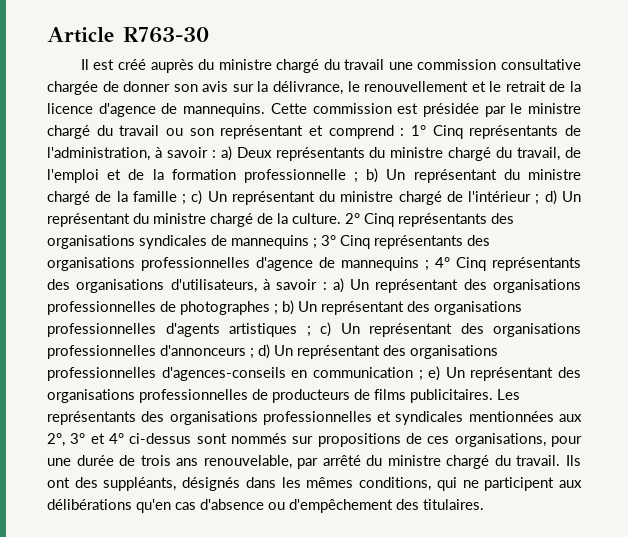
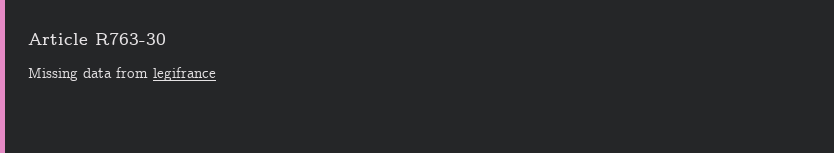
[80,59,581,73] [47,81,581,95] [47,103,581,117] [47,125,582,139] [47,146,582,161] [47,168,581,183] [47,190,581,205] [47,213,514,227] [47,235,490,249] [47,257,581,271] [47,278,582,293] [47,300,522,315] [47,322,581,337] [47,344,498,359] [47,366,581,381] [47,389,520,403] [47,411,582,425] [47,433,582,447] [47,455,582,469] [47,477,582,491] [47,499,484,513] Il est créé auprès du ministre chargé du travail une commission consultative chargée de donner son avis sur la délivrance, le renouvellement et le retrait de la licence d'agence de mannequins. Cette commission est présidée par le ministre chargé du travail ou son représentant et comprend : 1° Cinq représentants de l'administration, à savoir : a) Deux représentants du ministre chargé du travail, de l'emploi et de la formation professionnelle ; b) Un représentant du ministre chargé de la famille ; c) Un représentant du ministre chargé de l'intérieur ; d) Un représentant du ministre chargé de la culture. 2° Cinq représentants des organisations syndicales de mannequins ; 3° Cinq représentants des organisations professionnelles d'agence de mannequins ; 4° Cinq représentants des organisations d'utilisateurs, à savoir : a) Un représentant des organisations professionnelles de photographes ; b) Un représentant des organisations professionnelles d'agents artistiques ; c) Un représentant des organisations professionnelles d'annonceurs ; d) Un représentant des organisations professionnelles d'agences-conseils en communication ; e) Un représentant des organisations professionnelles de producteurs de films publicitaires. Les représentants des organisations professionnelles et syndicales mentionnées aux 2°, 3° et 4° ci-dessus sont nommés sur propositions de ces organisations, pour une durée de trois ans renouvelable, par arrêté du ministre chargé du travail. Ils ont des suppléants, désignés dans les mêmes conditions, qui ne participent aux délibérations qu'en cas d'absence ou d'empêchement des titulaires. -> [28,67,216,81] Missing data from legifrance

